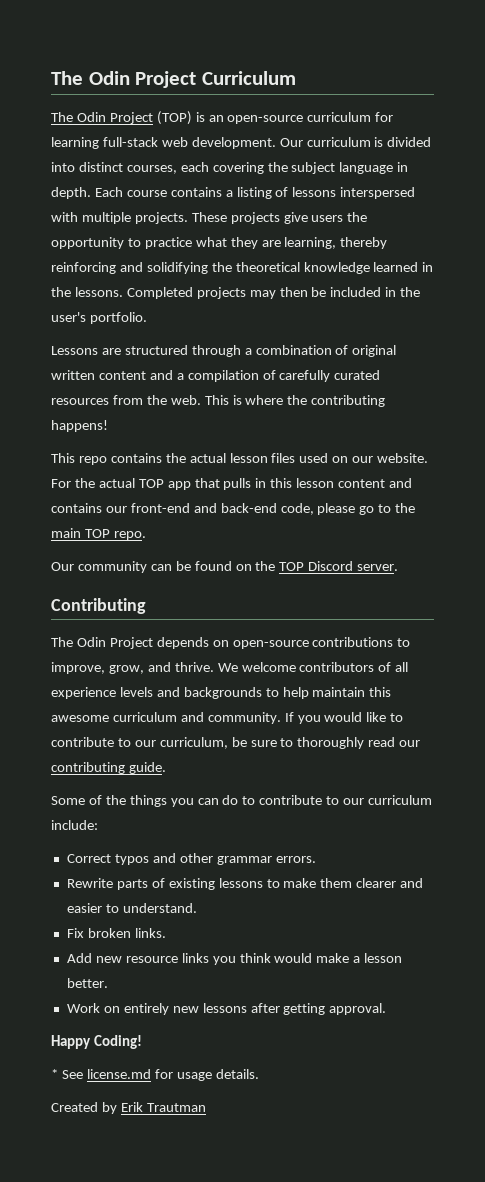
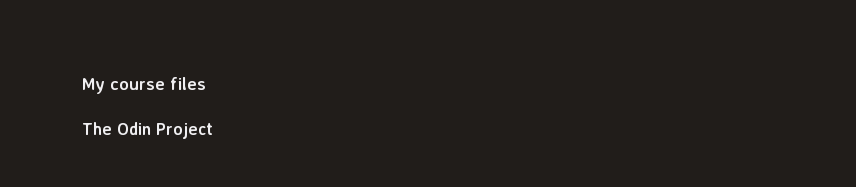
[51,71,296,88] [51,111,394,125] [51,137,432,149] [51,162,409,174] [51,187,416,199] [51,212,368,224] [51,237,388,249] [51,262,434,274] [51,287,421,299] [51,312,147,324] [51,345,397,357] [51,370,381,382] [51,395,386,407] [51,420,108,432] [51,453,429,465] [51,478,413,490] [51,503,416,515] [51,528,146,540] [51,561,399,573] [51,598,146,614] [51,637,411,649] [51,662,409,674] [51,687,392,699] [51,712,404,724] [51,737,421,749] [51,762,166,774] [51,795,433,807] [51,820,98,830] [66,853,316,865] [66,878,424,890] [66,903,197,913] [66,928,166,938] [66,953,403,965] [66,978,108,988] [66,1003,387,1015] [51,1035,142,1049] [51,1069,259,1081] [51,1102,206,1114] The Odin Project Curriculum // The Odin Project (TOP) is an open-source curriculum for learning full-stack web development. Our curriculum is divided into distinct courses, each covering the subject language in depth. Each course contains a listing of lessons interspersed with multiple projects. These projects give users the opportunity to practice what they are learning, thereby reinforcing and solidifying the theoretical knowledge learned in the lessons. Completed projects may then be included in the user's portfolio. // Lessons are structured through a combination of original written content and a compilation of carefully curated resources from the web. This is where the contributing happens! // This repo contains the actual lesson files used on our website. For the actual TOP app that pulls in this lesson content and contains our front-end and back-end code, please go to the main TOP repo. // Our community can be found on the TOP Discord server. // Contributing // The Odin Project depends on open-source contributions to improve, grow, and thrive. We welcome contributors of all experience levels and backgrounds to help maintain this awesome curriculum and community. If you would like to contribute to our curriculum, be sure to thoroughly read our contributing guide. // Some of the things you can do to contribute to our curriculum include: // Correct typos and other grammar errors. // Rewrite parts of existing lessons to make them clearer and easier to understand. // Fix broken links. // Add new resource links you think would make a lesson better. // Work on entirely new lessons after getting approval. // Happy Coding! // * See license.md for usage details. // Created by Erik Trautman -> [82,77,206,94] [82,122,213,139] My course files // The Odin Project

